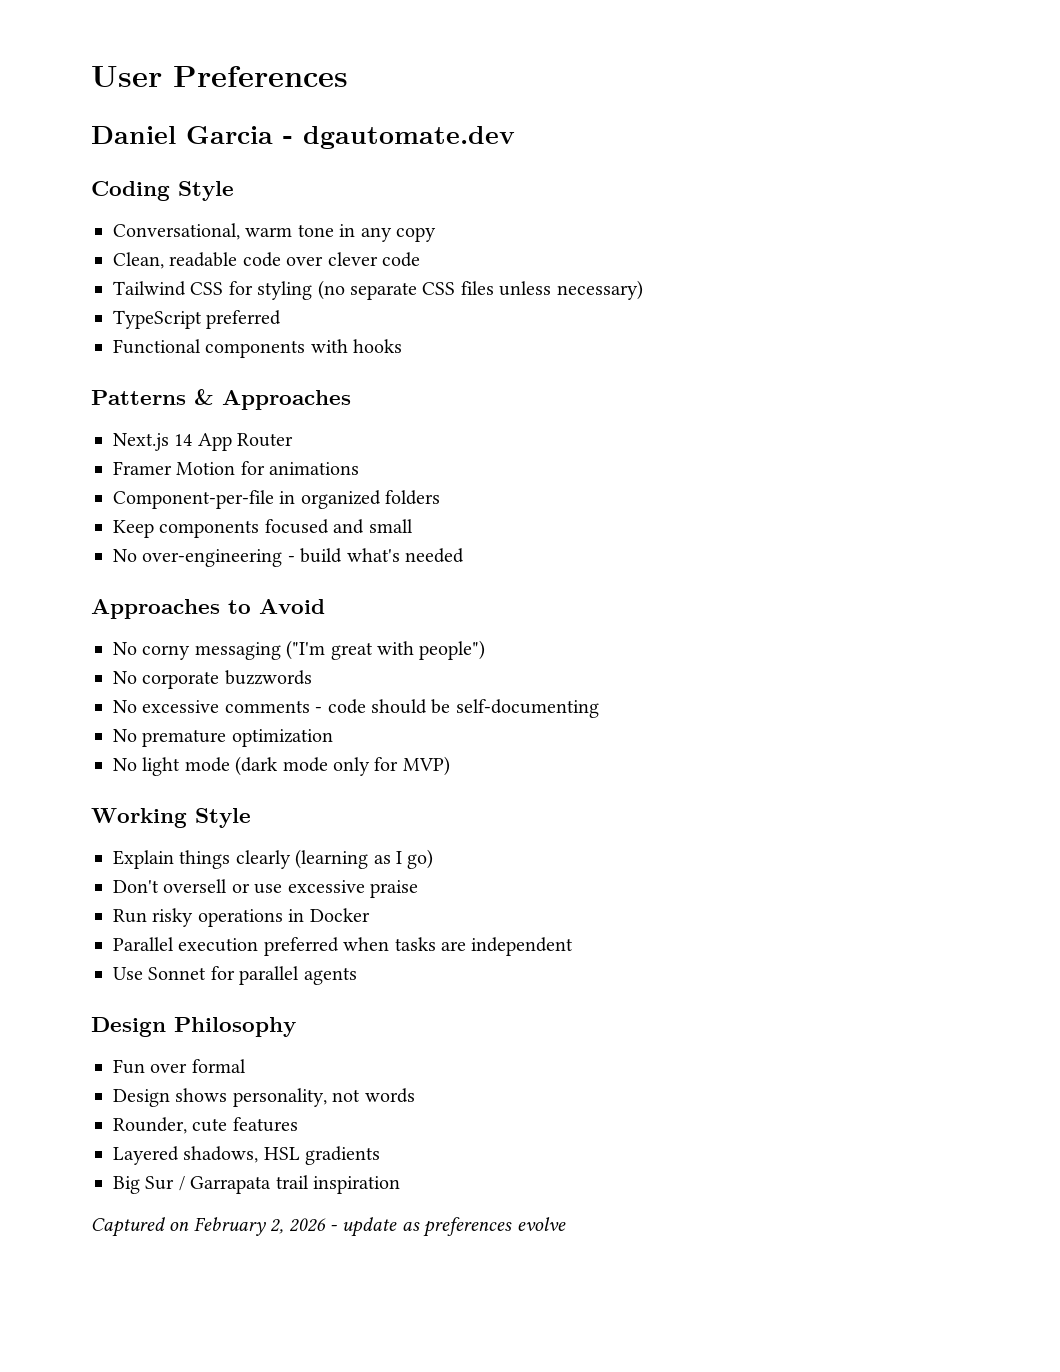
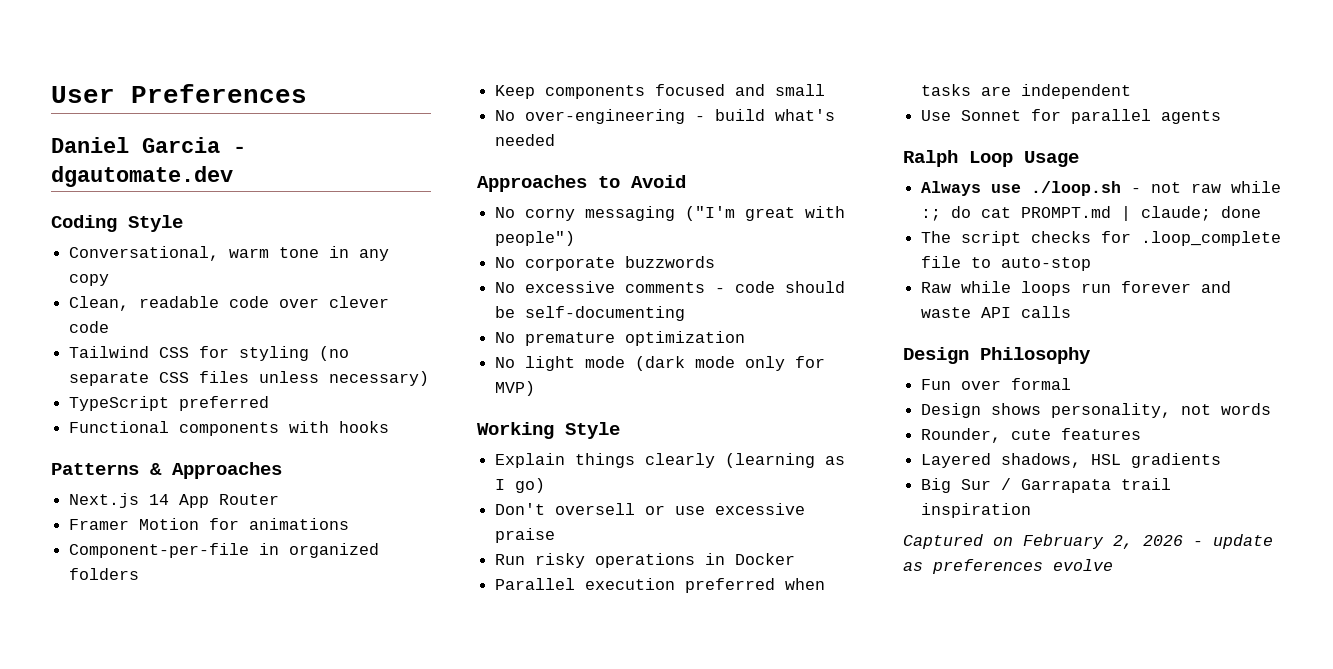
(357, 976) none -> [903,150,1079,167] [921,181,1282,196] [921,206,1262,221] [921,231,1282,246] [921,256,1092,271] [921,281,1232,296] [921,306,1072,318] // Ralph Loop Usage // Always use ./loop.sh - not raw while :; do cat PROMPT.md | claude; done // The script checks for .loop_complete file to auto-stop // Raw while loops run forever and waste API calls

